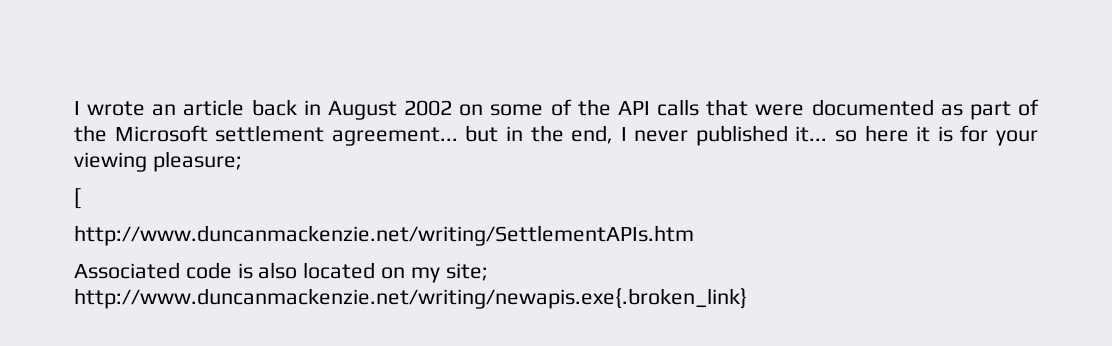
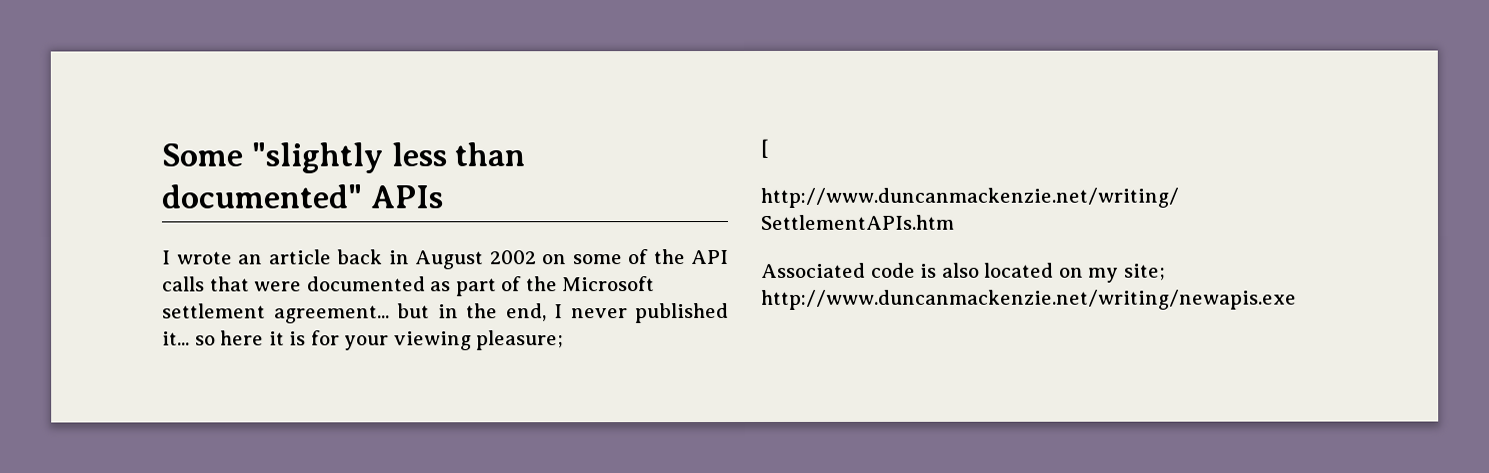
(74, 108) none -> [161,142,526,174] [161,184,443,209] Some "slightly less than documented" APIs //
[74,288,747,309] http://www.duncanmackenzie.net/writing/newapis.exe{.broken_link} -> [761,289,1297,310] http://www.duncanmackenzie.net/writing/newapis.exe

